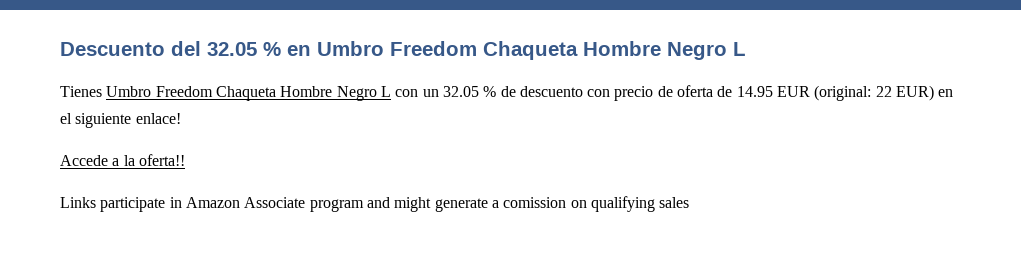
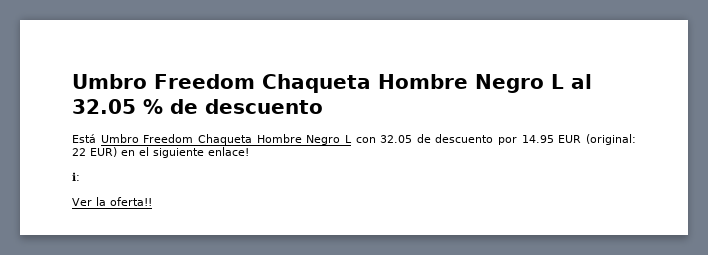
[60,41,746,60] [60,86,102,97] Descuento del 32.05 % en Umbro Freedom Chaqueta Hombre Negro L // Tienes -> [72,74,592,93] [72,99,323,114] [72,134,96,143] Umbro Freedom Chaqueta Hombre Negro L al 32.05 % de descuento // Está
[422,85,733,101] un 32.05 % de descuento con precio de oferta de -> [380,134,518,145] 32.05 de descuento por
[60,155,120,166] Accede a -> [72,172,80,181] [72,198,92,206] ℹ: // Ver
[60,196,690,212] // Links participate in Amazon Associate program and might generate a comission on qualifying sales -> (152, 201) none

